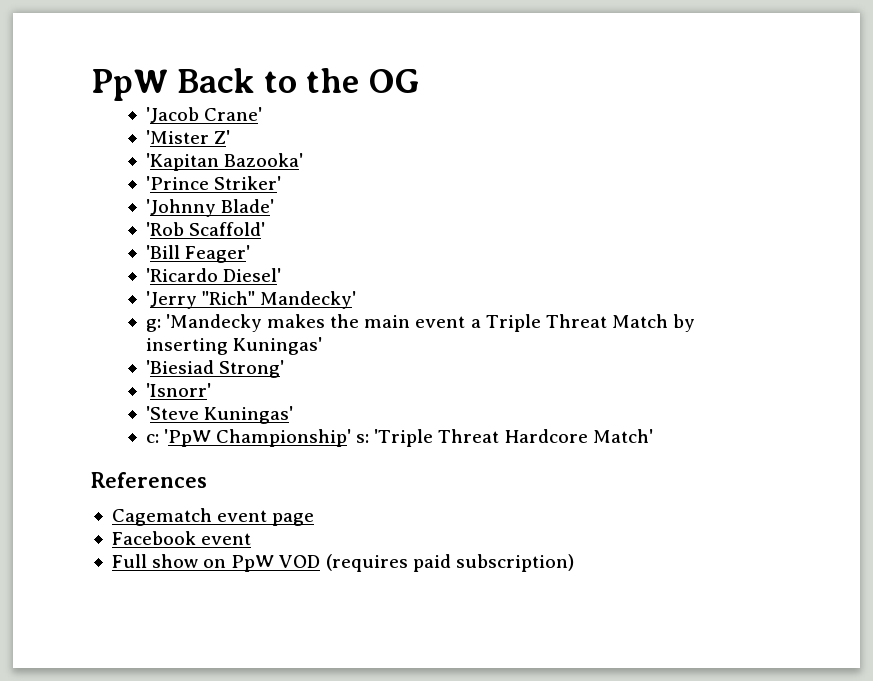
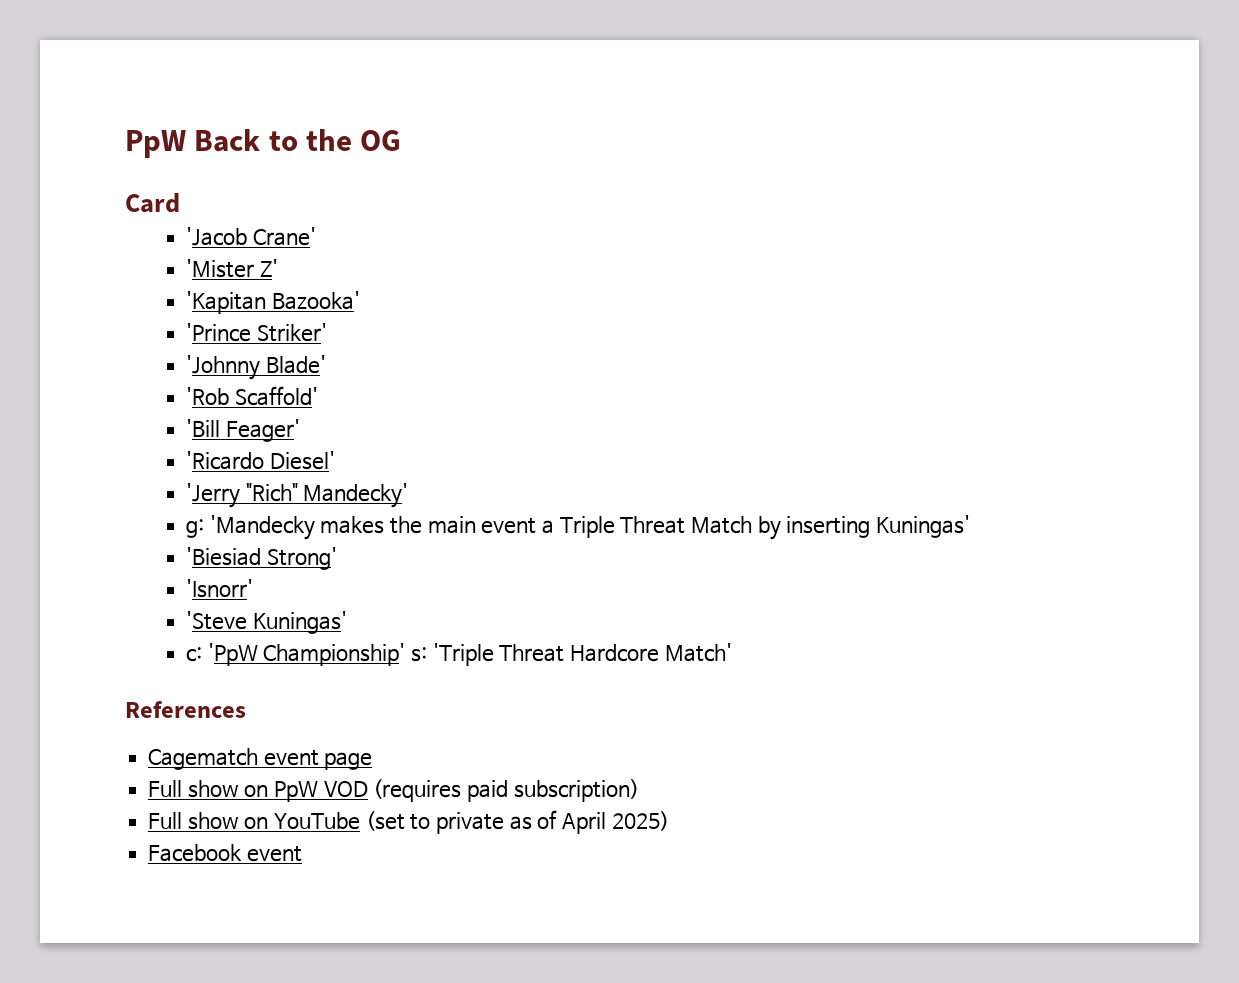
(420, 81) none -> [125,193,180,213] // Card
[111,531,252,545] // Facebook event -> (373, 761) none
(574, 563) none -> [148,810,669,834] [148,844,302,862] // Full show on YouTube (set to private as of April 2025) // Facebook event

